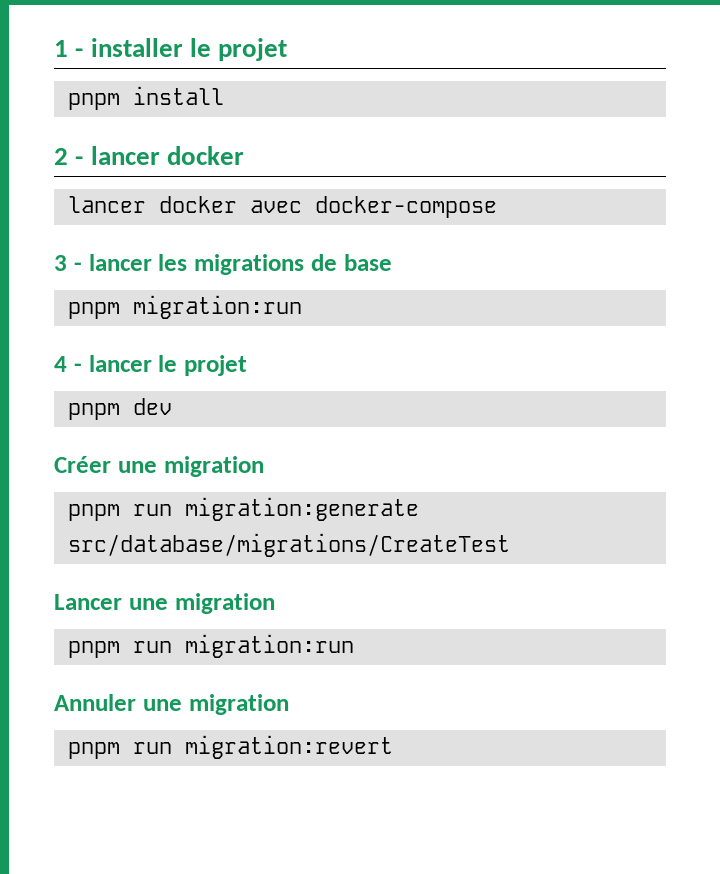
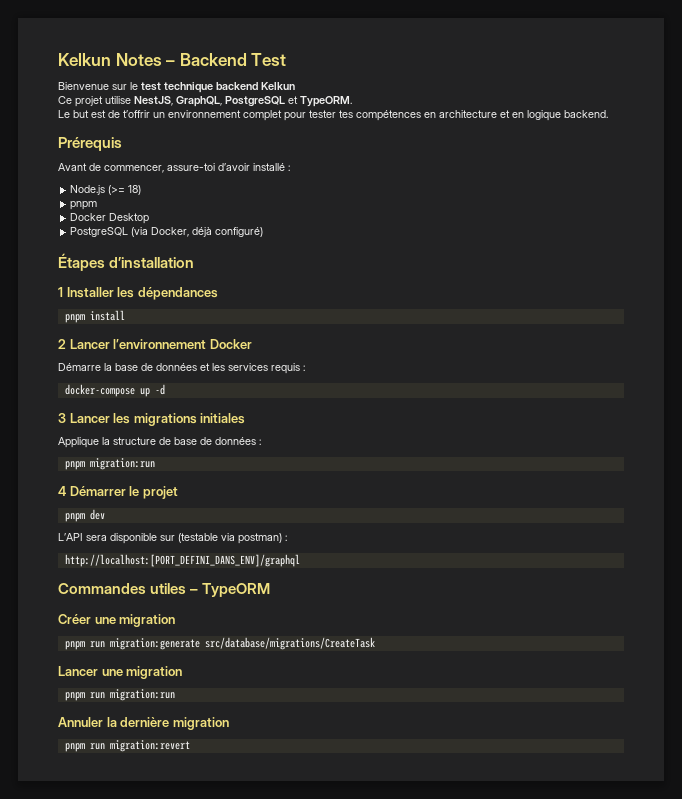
[54,38,288,61] [67,86,224,110] [54,146,244,165] [67,196,302,213] 1 - installer le projet // pnpm install // 2 - lancer docker // lancer docker avec -> [58,53,287,66] [58,82,295,93] [58,96,352,107] [58,110,608,121] [58,137,122,151] [58,163,290,173] [70,185,142,195] [70,201,98,210] [70,213,150,224] [70,227,264,237] [58,253,195,271] [58,287,218,300] [64,310,125,323] [58,339,252,349] [58,363,305,374] Kelkun Notes – Backend Test // Bienvenue sur le test technique backend Kelkun // Ce projet utilise NestJS, GraphQL, PostgreSQL et TypeORM. // Le but est de t’offrir un environnement complet pour tester tes compétences en architecture et en logique backend. // Prérequis // Avant de commencer, assure-toi d’avoir installé : // Node.js (>= 18) // pnpm // Docker Desktop // PostgreSQL (via Docker, déjà configuré) // Étapes d’installation // 1 Installer les dépendances // pnpm install // 2 Lancer l’environnement Docker // Démarre la base de données et les services requis : //
(497, 207) none -> [139,384,165,397] up -d
[73,254,304,275] - lancer les migrations -> [69,413,246,426] [58,437,156,448] Lancer les migrations initiales // Applique la structure
(392, 262) none -> [200,437,261,445] de données :
[73,355,152,372] - lancer -> [69,486,126,496] Démarrer
(172, 406) none -> [58,533,287,544] [64,554,300,567] [58,583,271,597] // L’API sera disponible sur (testable via postman) : // http://localhost:[PORT_DEFINI_DANS_ENV]/graphql // Commandes utiles – TypeORM
[67,533,510,557] src/database/migrations/CreateTest -> [204,637,375,650] src/database/migrations/CreateTask
[142,699,182,711] une -> [106,717,170,727] la dernière

